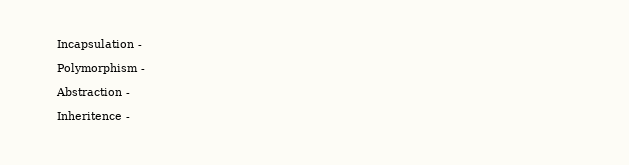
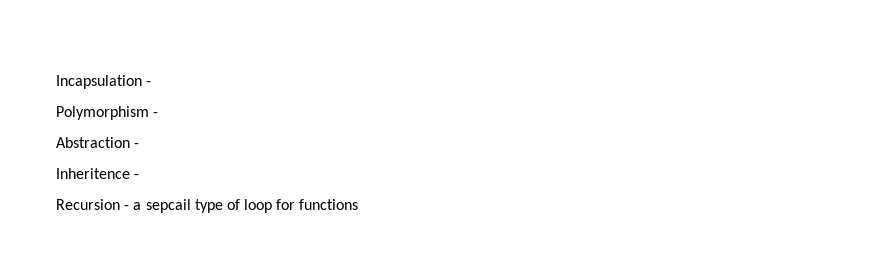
(130, 118) none -> [56,199,359,213] // Recursion - a sepcail type of loop for functions

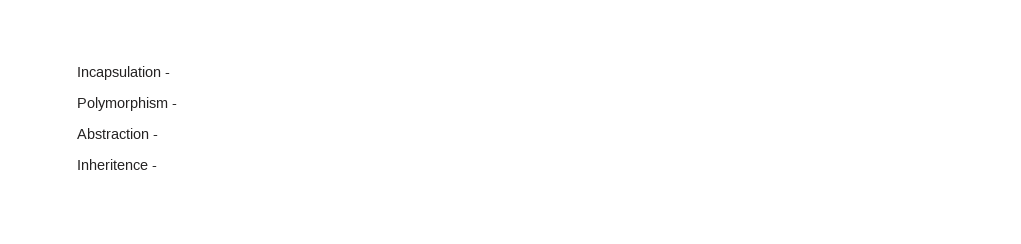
[56,199,359,213] // Recursion - a sepcail type of loop for functions -> (157, 168) none

